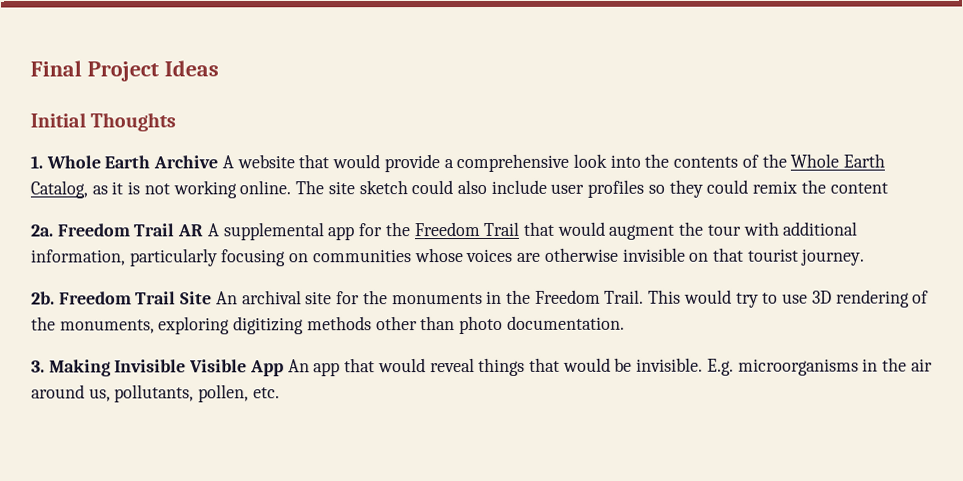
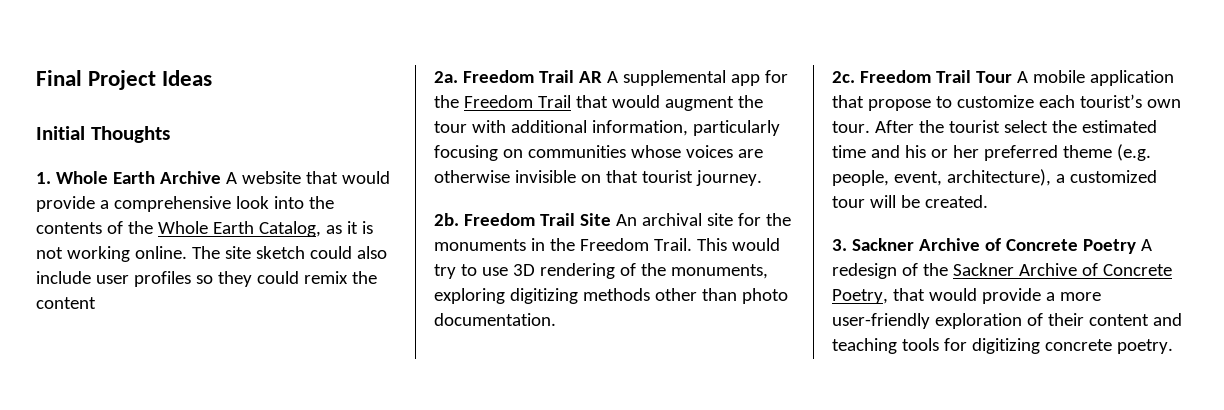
[31,357,933,377] [31,384,280,403] 3. Making Invisible Visible App An app that would reveal things that would be invisible. E.g. microorganisms in the air around us, pollutants, pollen, etc. -> [832,70,1174,86] [832,94,1181,111] [832,120,1157,133] [832,144,1151,161] [832,169,1157,186] [832,195,988,208] [832,238,1152,254] [832,263,1172,279] [832,288,1101,304] [832,313,1182,329] [832,338,1173,354] 2c. Freedom Trail Tour A mobile application that propose to customize each tourist’s own tour. After the tourist select the estimated time and his or her preferred theme (e.g. people, event, architecture), a customized tour will be created. // 3. Sackner Archive of Concrete Poetry A redesign of the Sackner Archive of Concrete Poetry, that would provide a more user-friendly exploration of their content and teaching tools for digitizing concrete poetry.

